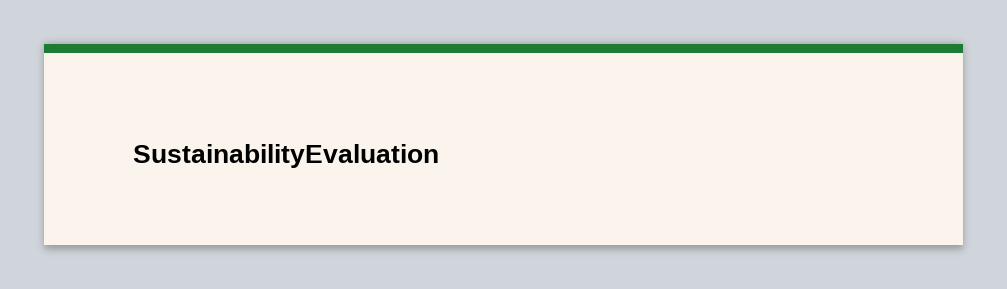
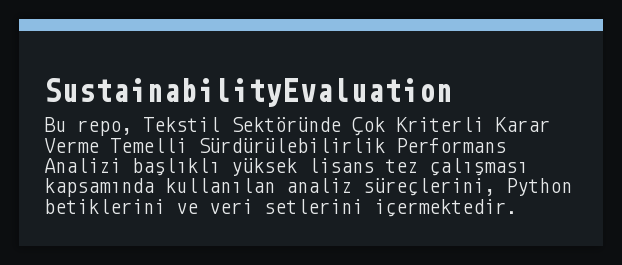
(439, 156) none -> [44,117,550,136] [44,138,506,153] [44,158,528,176] [44,178,572,197] [44,199,517,217] // Bu repo, Tekstil Sektöründe Çok Kriterli Karar Verme Temelli Sürdürülebilirlik Performans Analizi başlıklı yüksek lisans tez çalışması kapsamında kullanılan analiz süreçlerini, Python betiklerini ve veri setlerini içermektedir.

